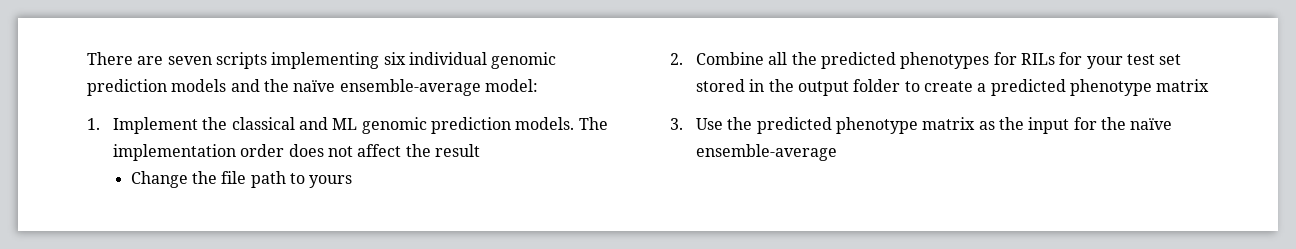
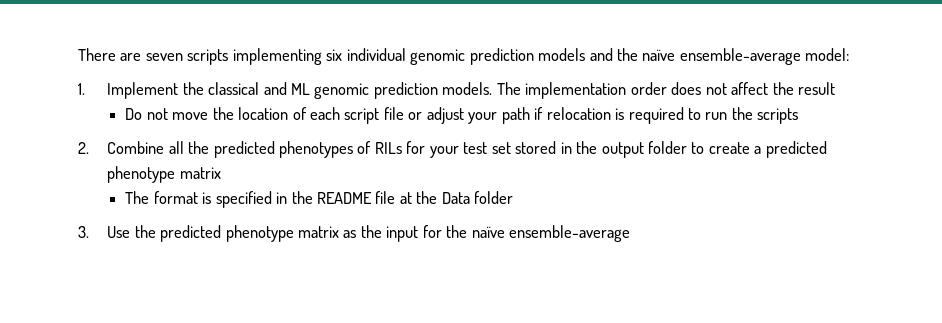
[130,171,353,188] Change the file path to yours -> [125,107,799,124] Do not move the location of each script file or adjust your path if relocation is required to run the scripts
[993,52,1017,65] for -> [357,141,372,154] of
(1210, 85) none -> [125,191,514,208] // The format is specified in the README file at the Data folder

